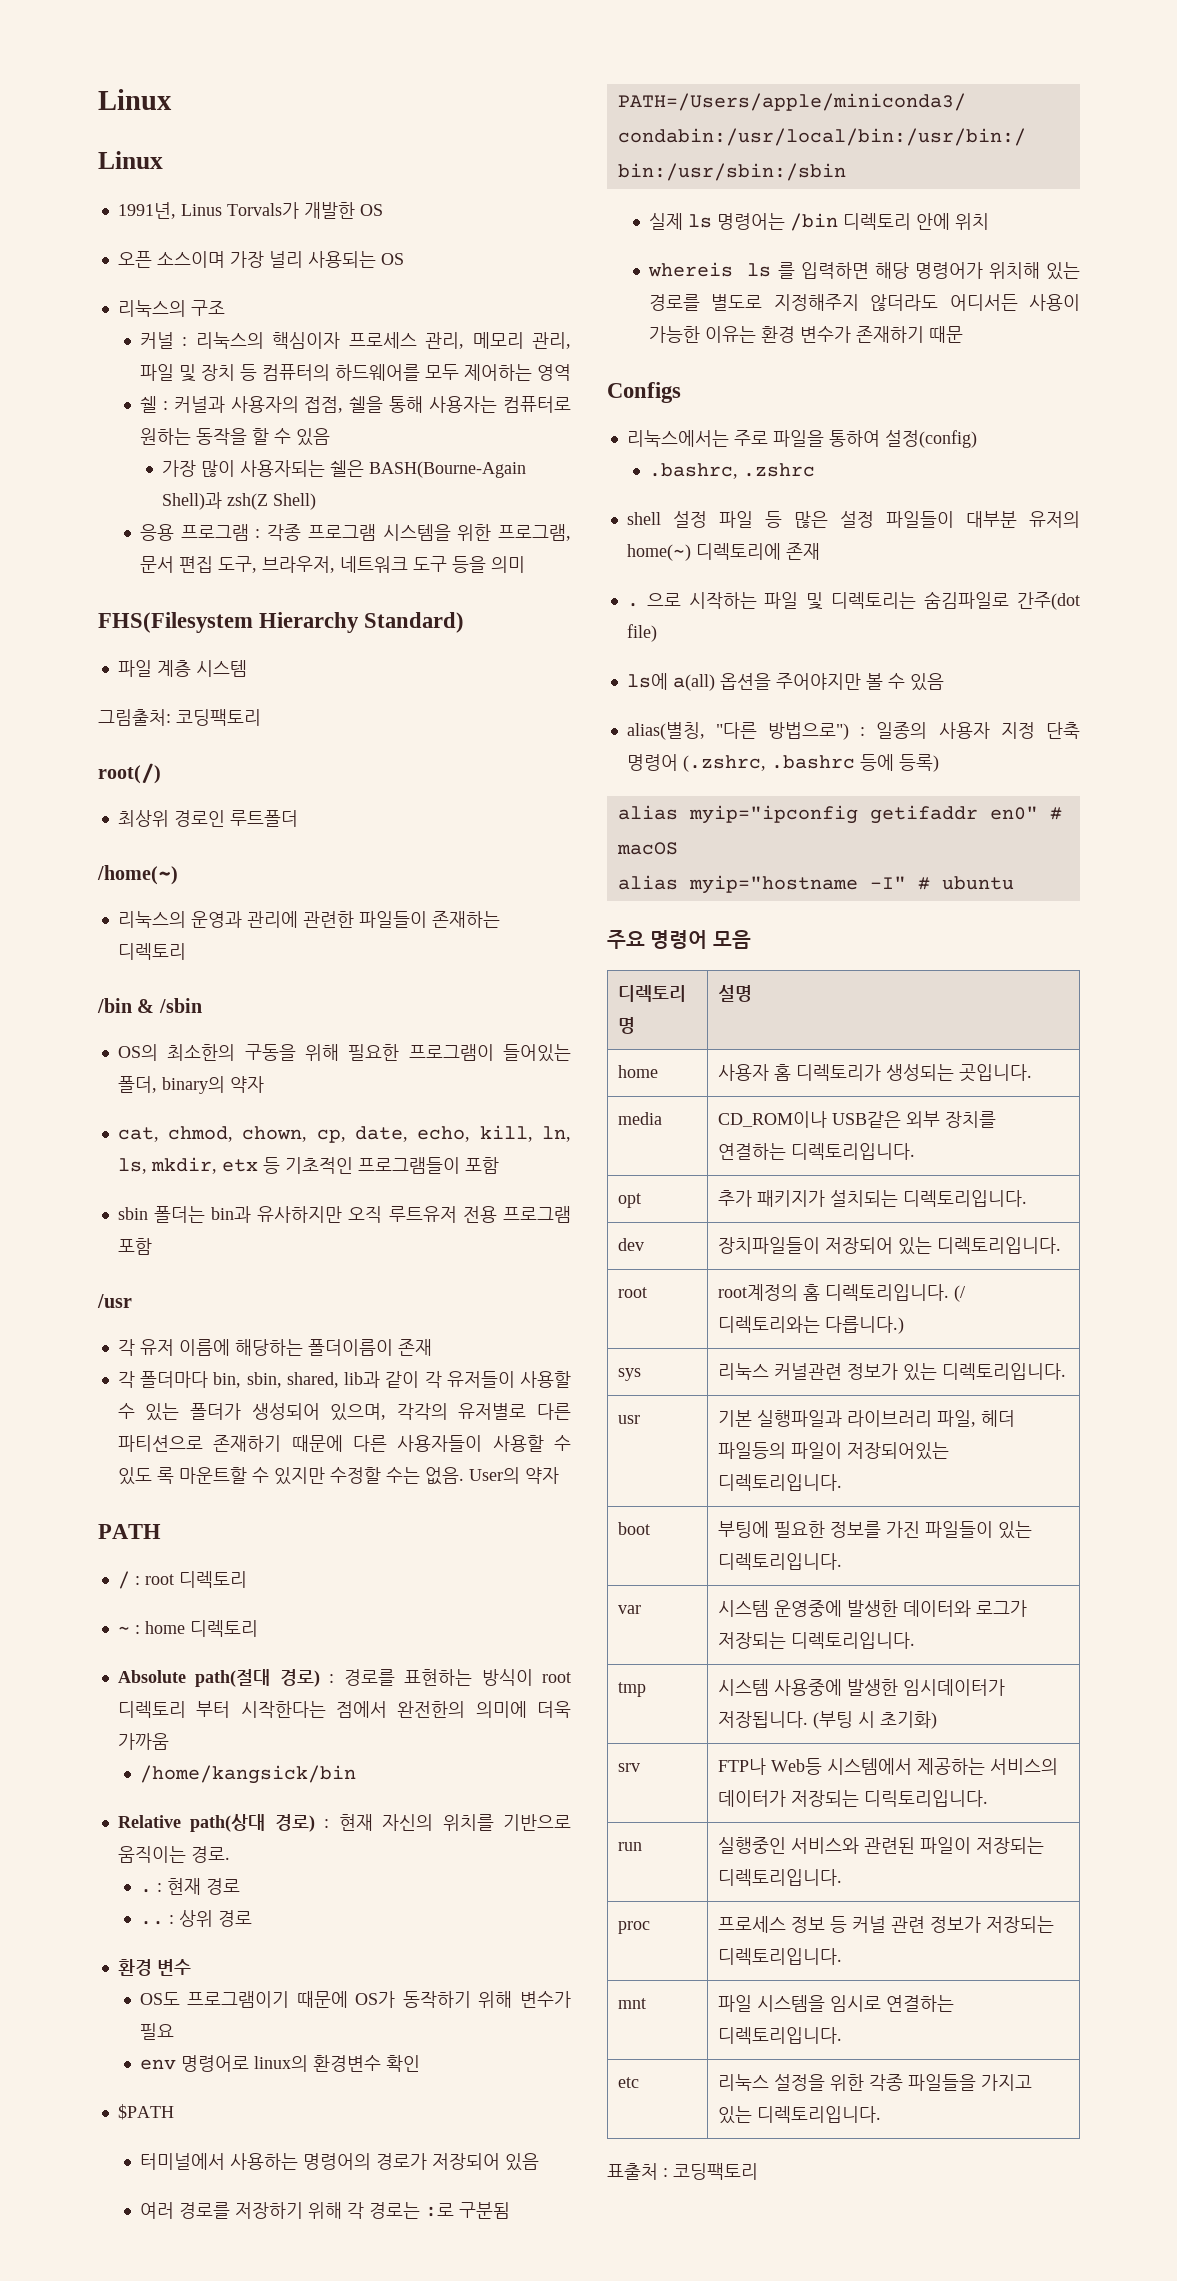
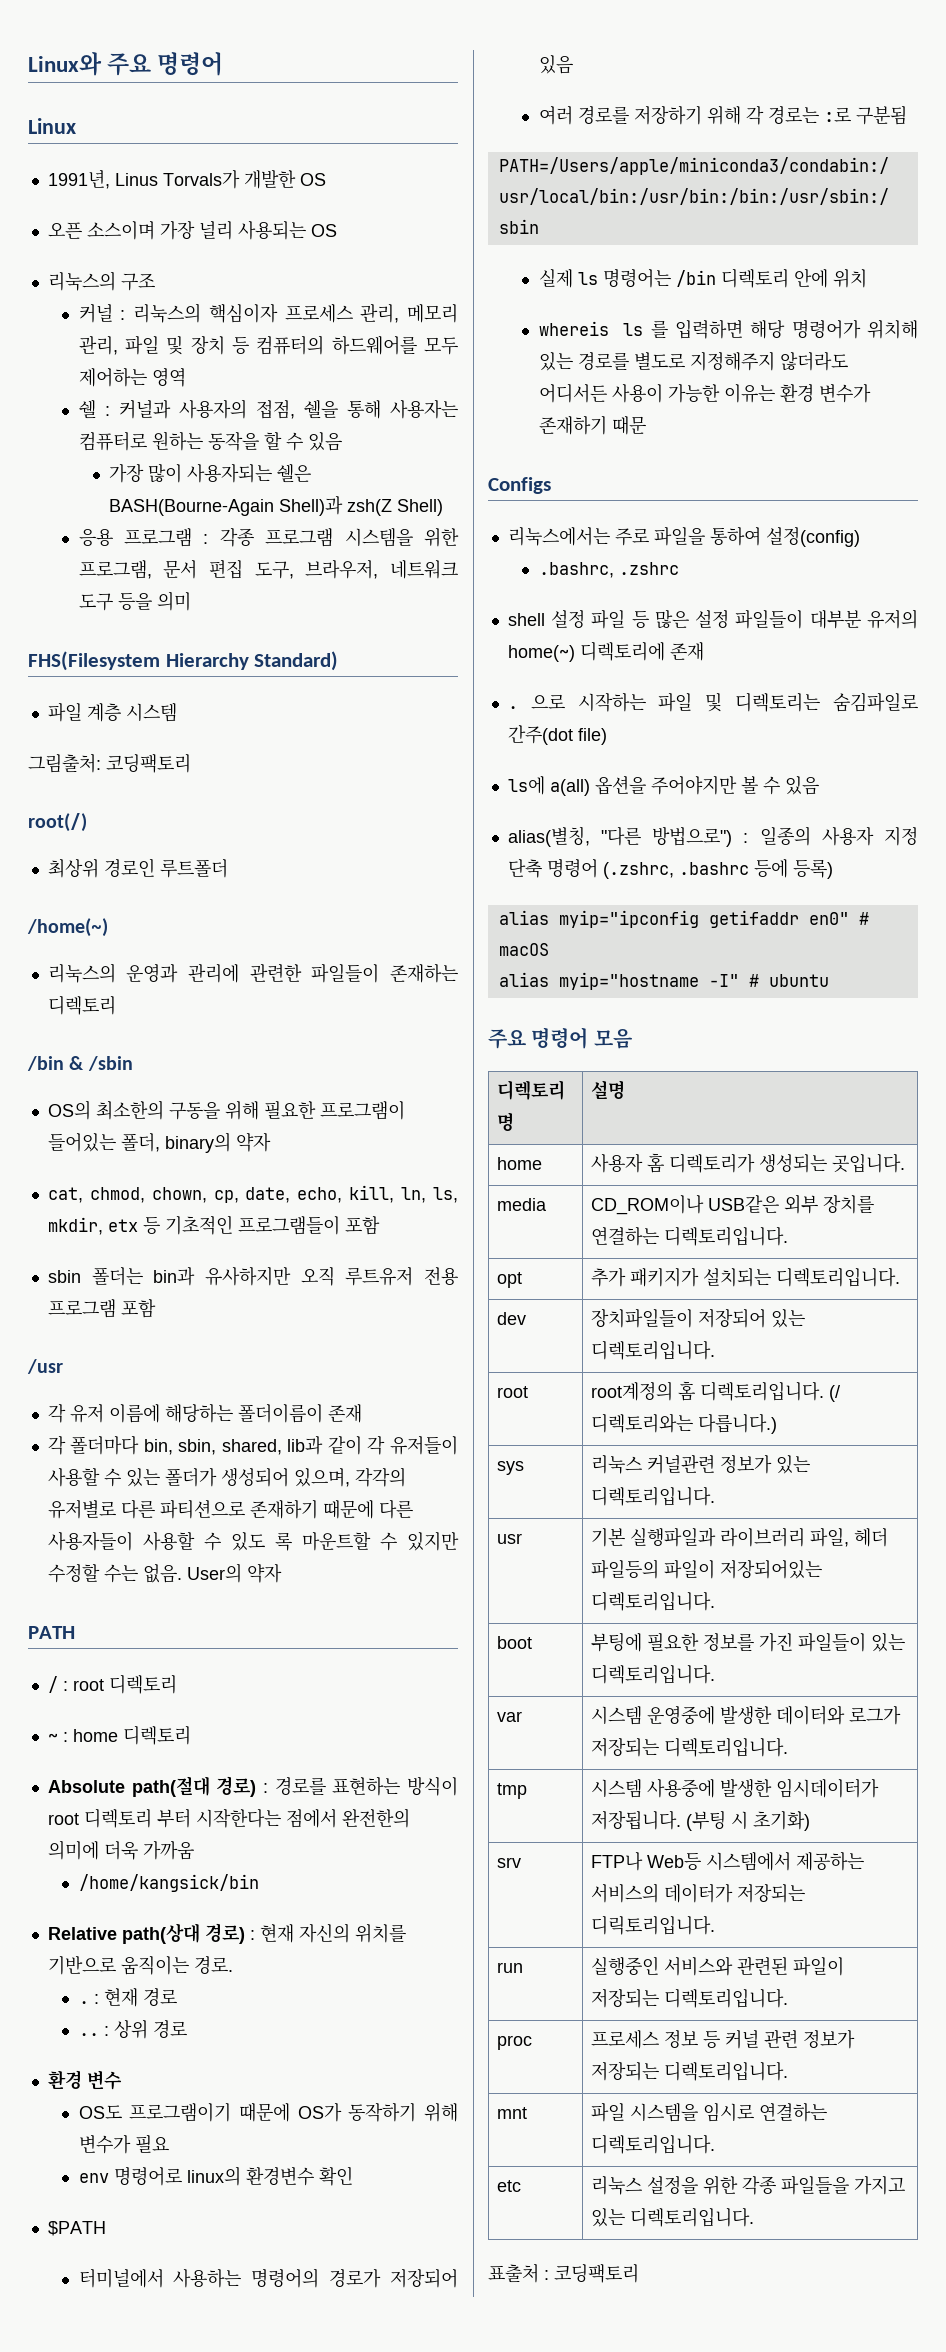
[98,89,172,110] Linux -> [28,52,224,76] Linux와 주요 명령어

